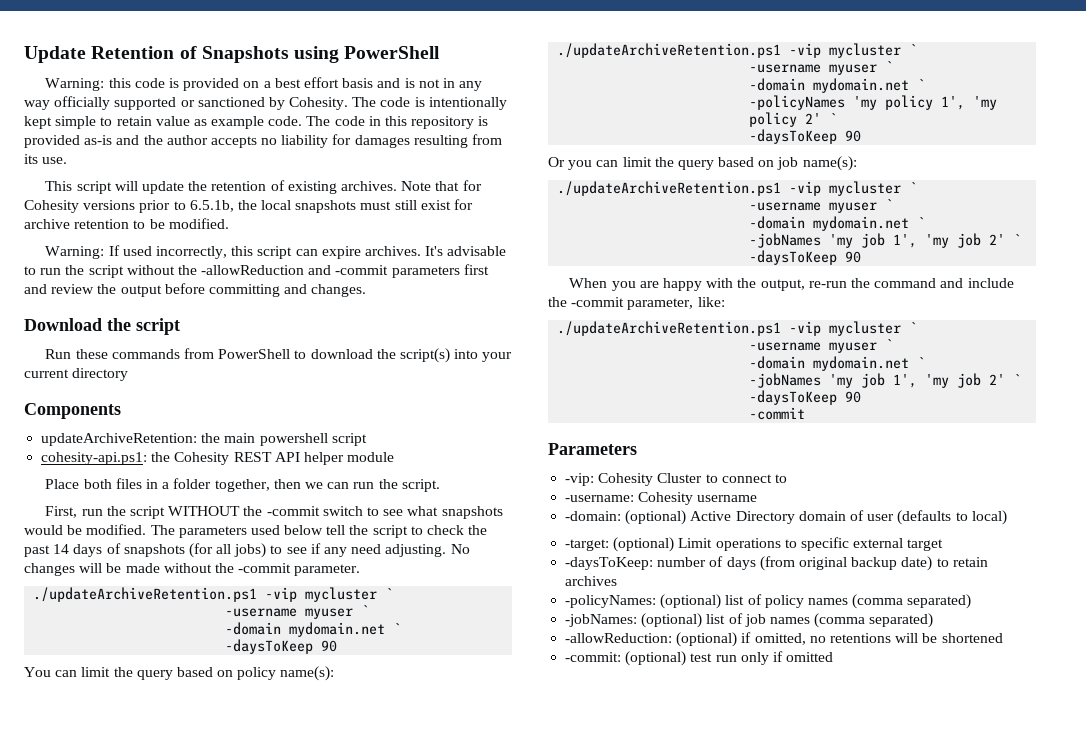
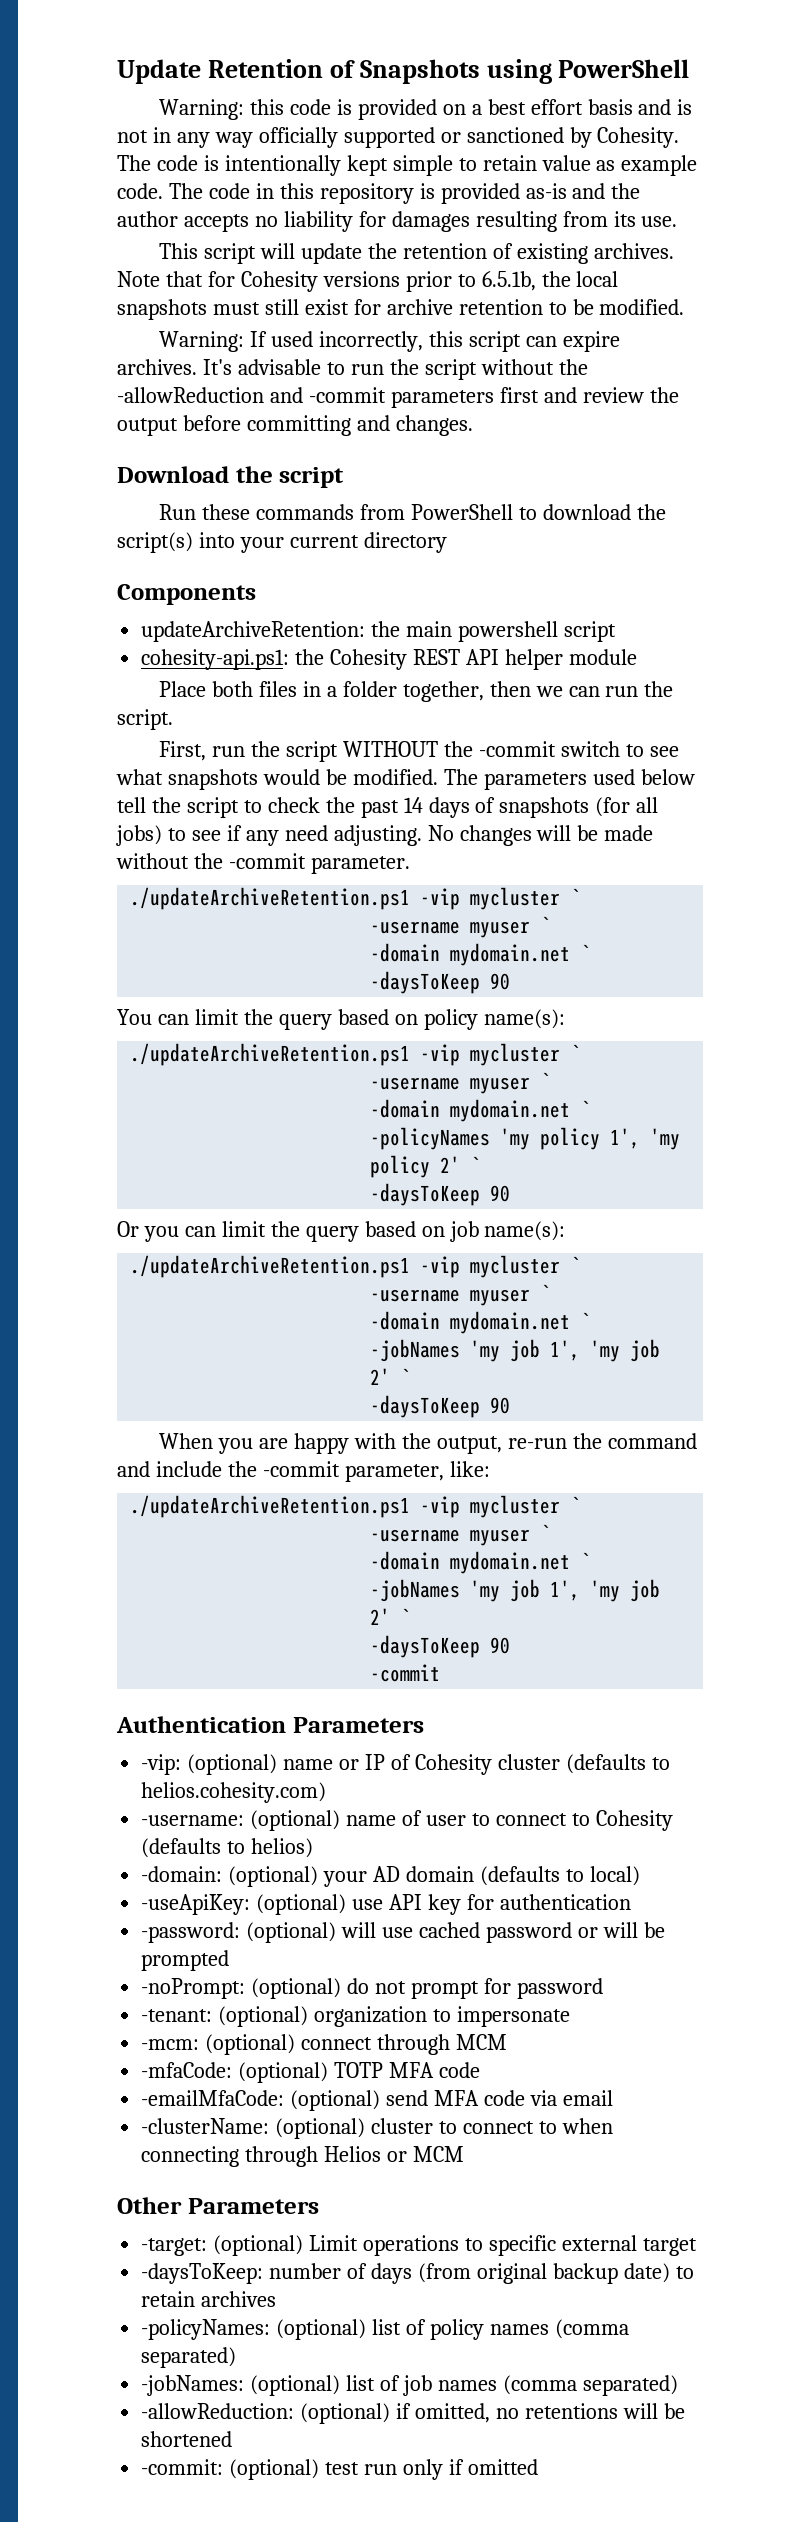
(806, 413) none -> [116,1716,286,1733] Authentication
[598,473,787,486] [565,492,758,505] [565,510,1007,525] Cohesity Cluster to connect to // -username: Cohesity username // -domain: (optional) Active Directory domain of user (defaults to local) -> [187,1754,670,1775] [141,1782,327,1803] [141,1810,673,1831] [141,1838,314,1858] [141,1866,640,1887] [141,1894,631,1915] [141,1922,665,1943] [141,1950,230,1971] [141,1978,603,1999] [141,2006,570,2027] [141,2034,507,2055] [141,2062,480,2083] [141,2090,613,2111] [141,2118,613,2139] [141,2146,464,2167] [117,2197,319,2214] (optional) name or IP of Cohesity cluster (defaults to helios.cohesity.com) // -username: (optional) name of user to connect to Cohesity (defaults to helios) // -domain: (optional) your AD domain (defaults to local) // -useApiKey: (optional) use API key for authentication // -password: (optional) will use cached password or will be prompted // -noPrompt: (optional) do not prompt for password // -tenant: (optional) organization to impersonate // -mcm: (optional) connect through MCM // -mfaCode: (optional) TOTP MFA code // -emailMfaCode: (optional) send MFA code via email // -clusterName: (optional) cluster to connect to when connecting through Helios or MCM // Other Parameters

